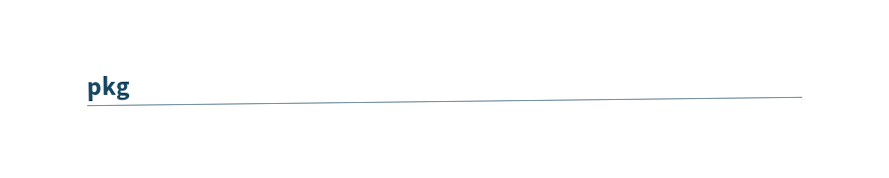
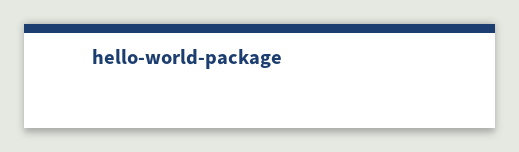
[86,75,131,102] pkg -> [92,49,282,69] hello-world-package

